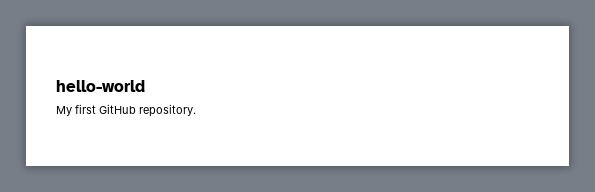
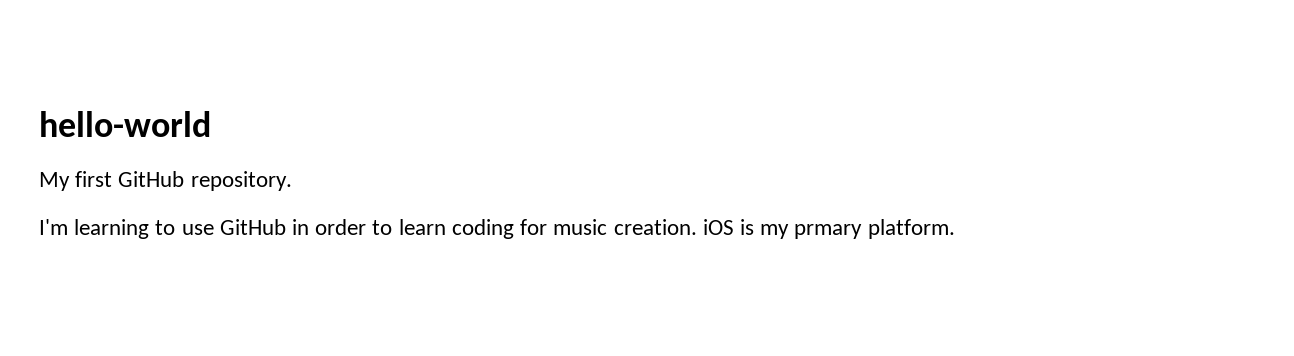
(196, 110) none -> [39,219,955,239] // I'm learning to use GitHub in order to learn coding for music creation. iOS is my prmary platform.

